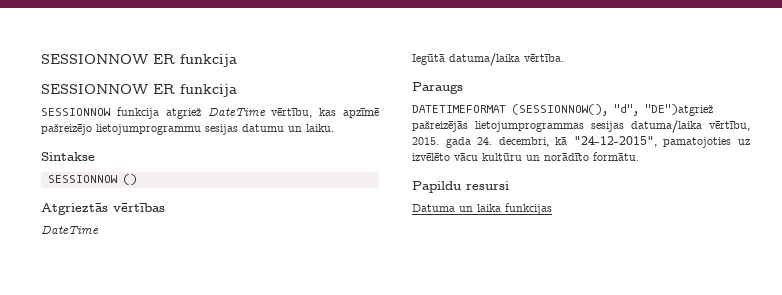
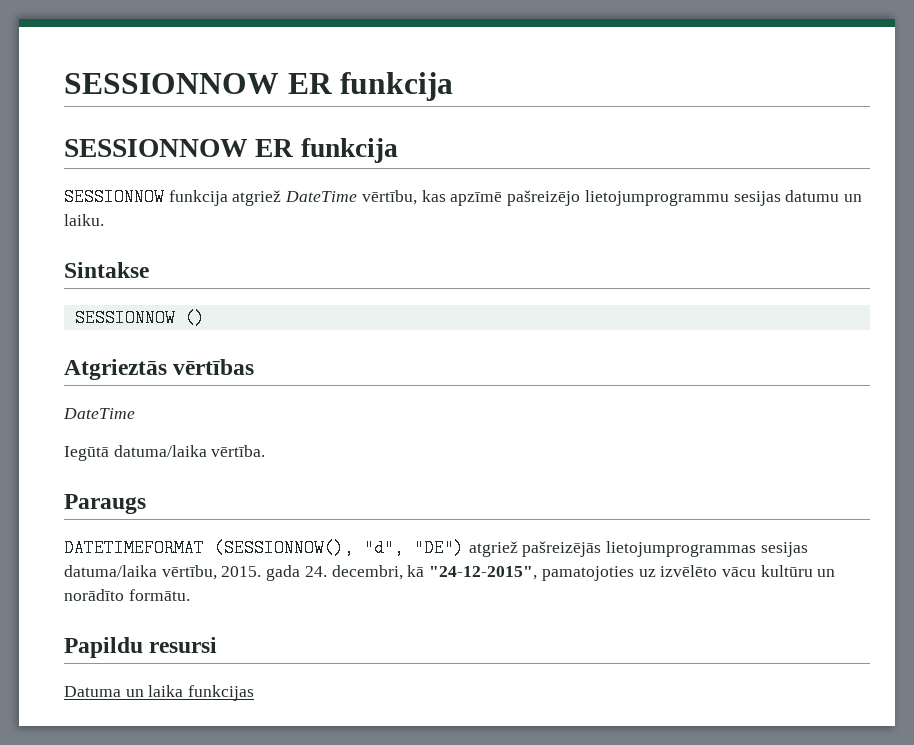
[645,104,713,116] "DE")atgriež -> [414,539,518,557] "DE") atgriež

